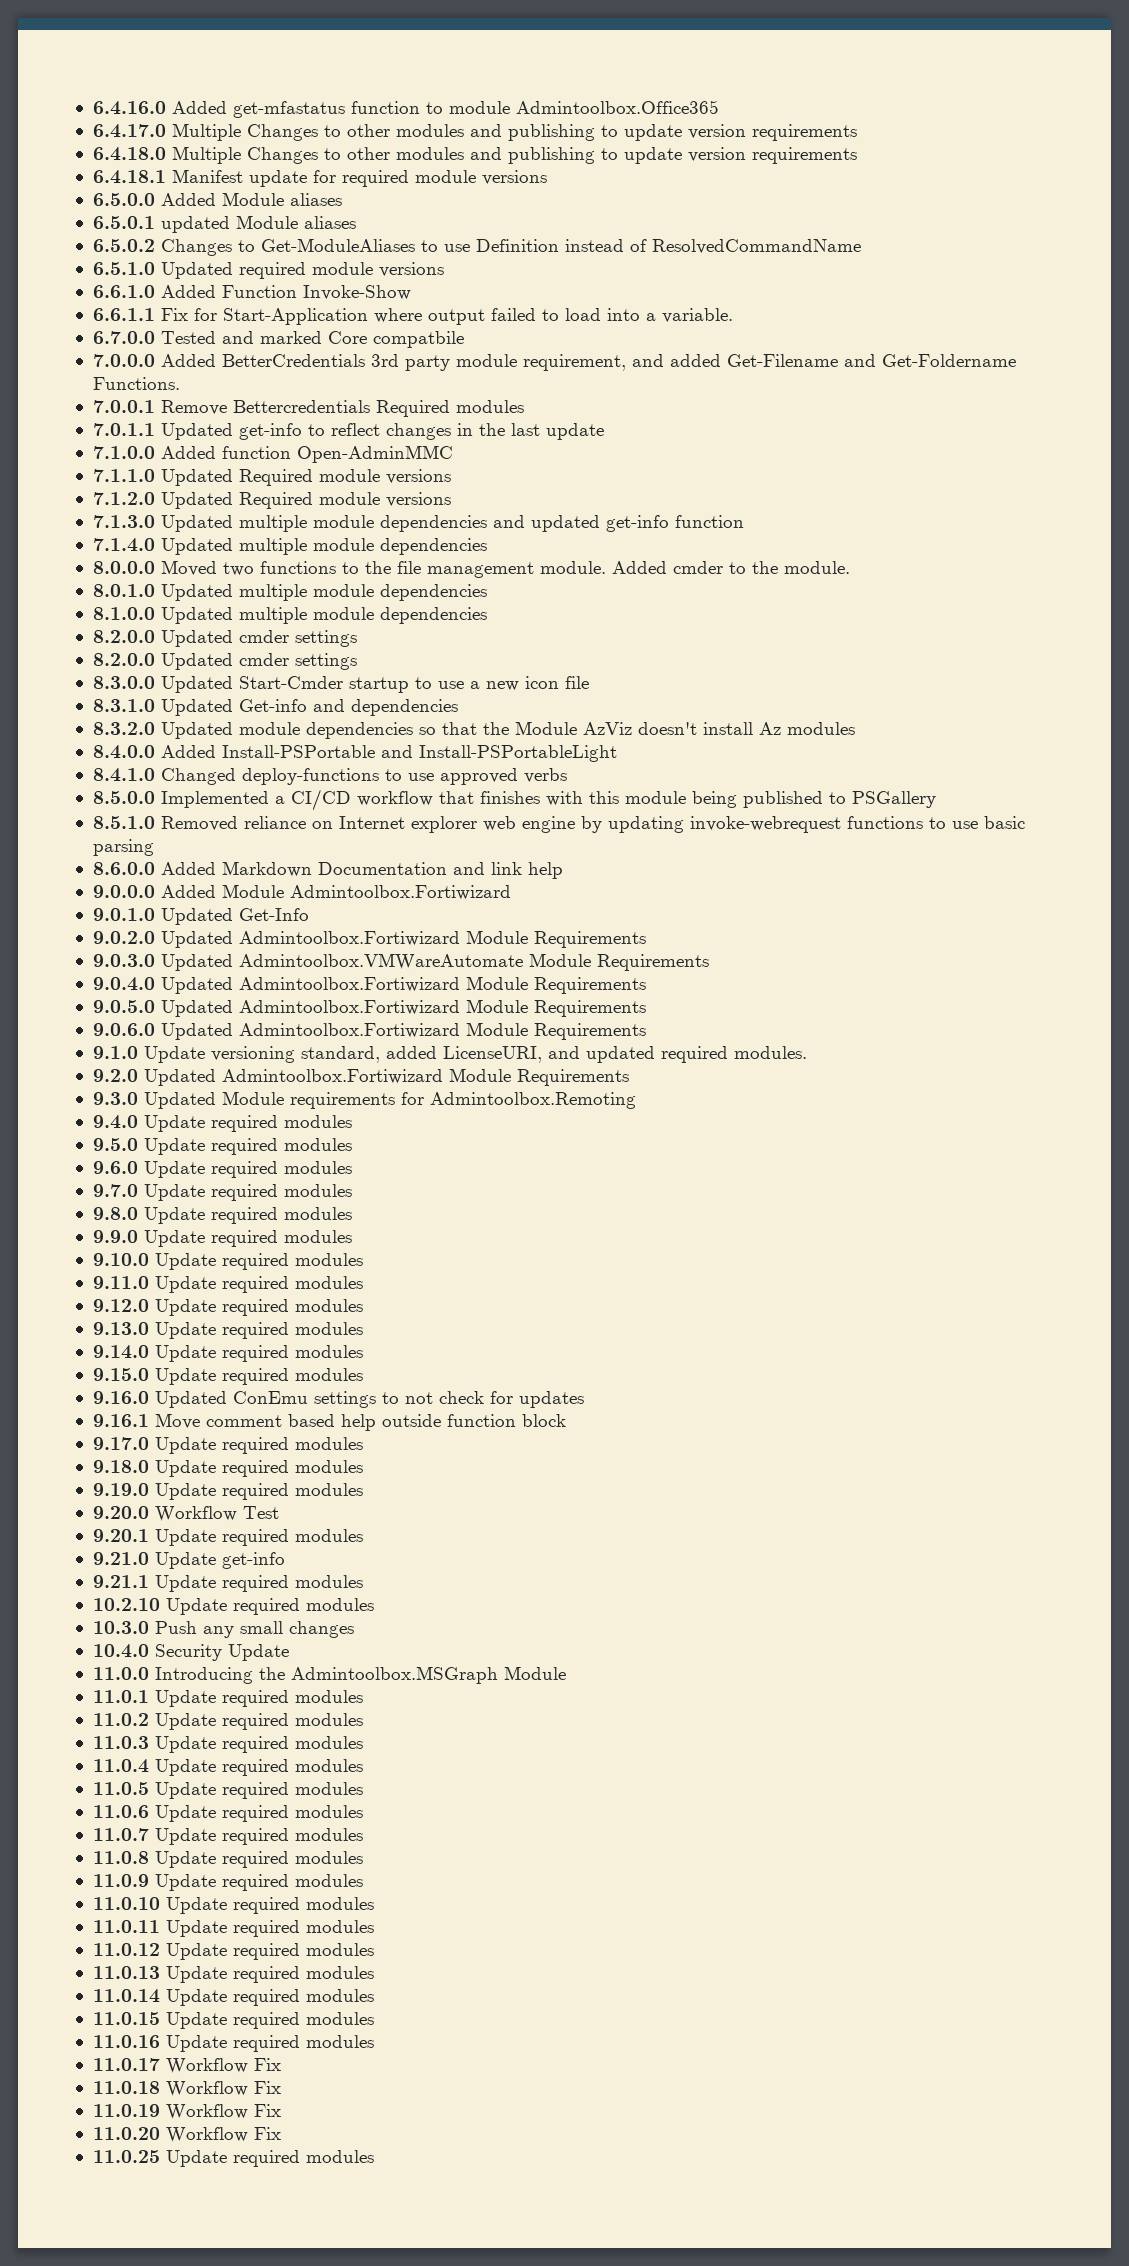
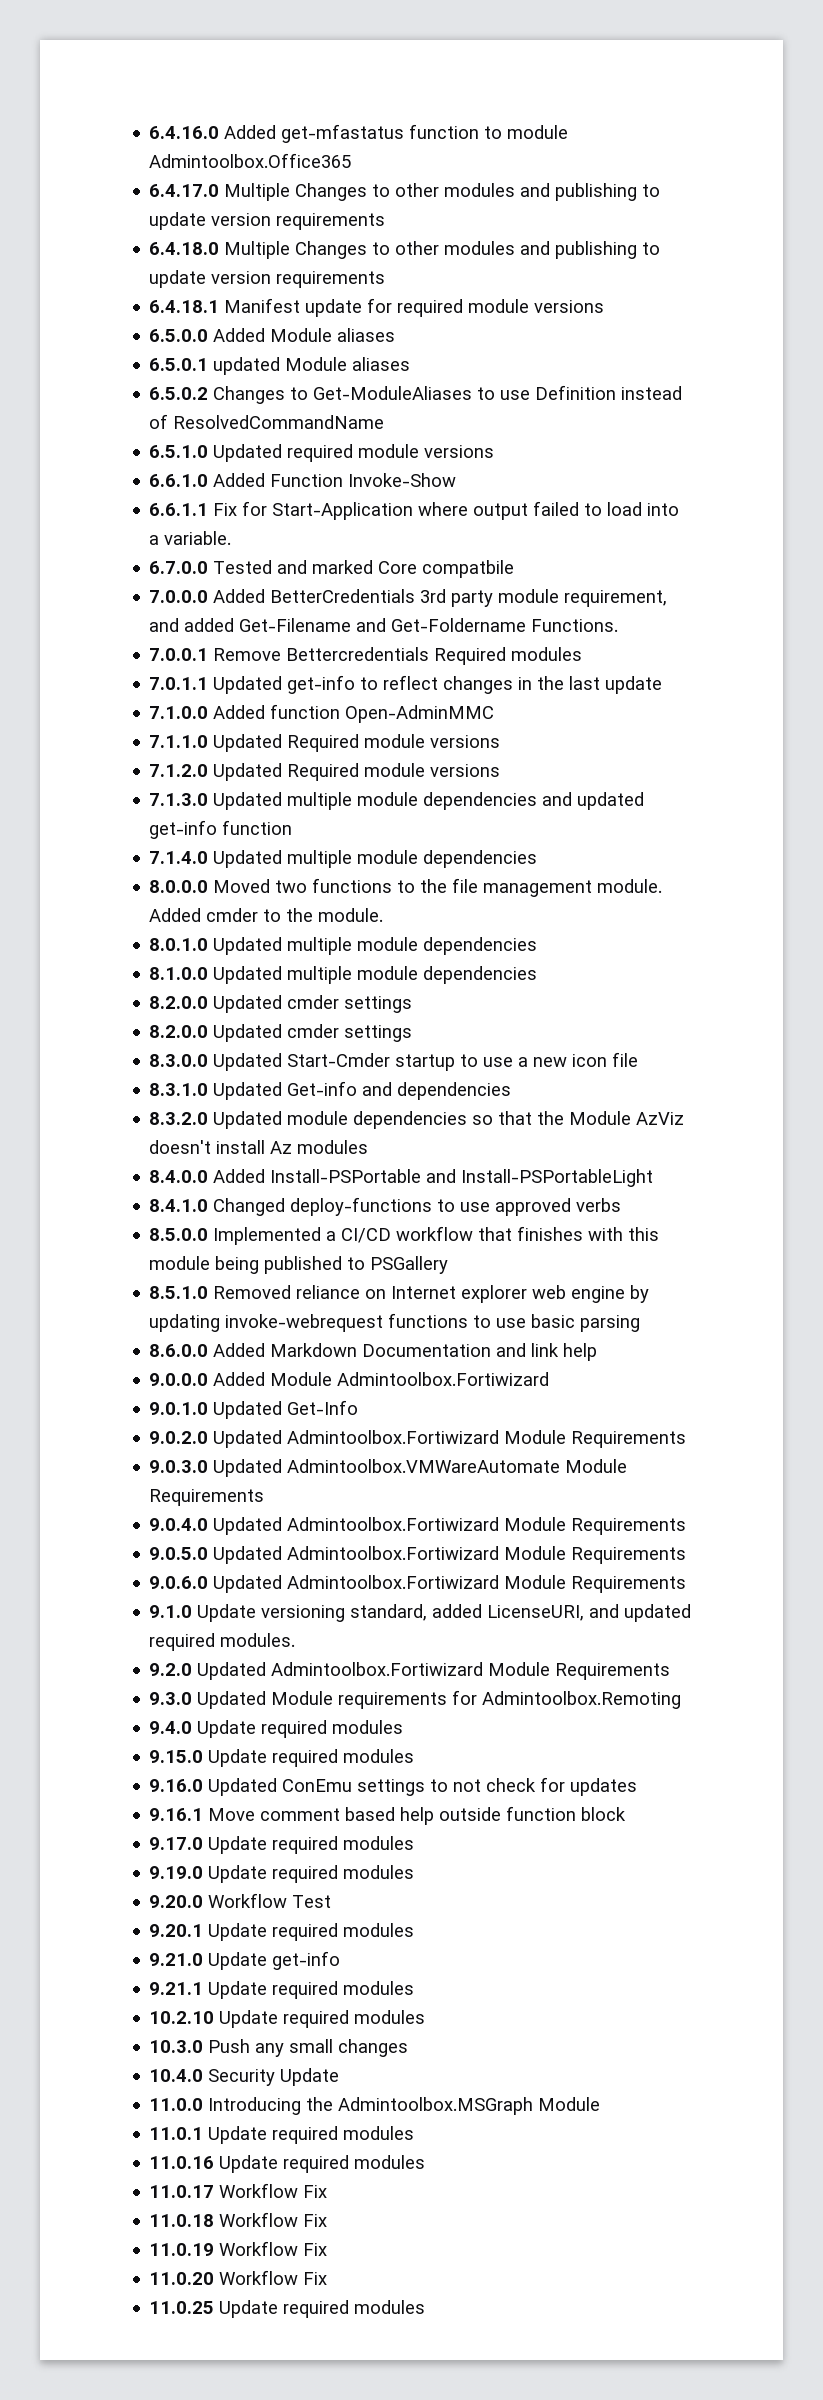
[92,1138,352,1155] [92,1161,352,1178] [92,1184,352,1201] [92,1207,352,1224] [92,1230,352,1247] [92,1253,363,1270] [92,1276,363,1293] [92,1299,363,1316] [92,1322,363,1339] [92,1345,363,1362] // 9.5.0 Update required modules // 9.6.0 Update required modules // 9.7.0 Update required modules // 9.8.0 Update required modules // 9.9.0 Update required modules // 9.10.0 Update required modules // 9.11.0 Update required modules // 9.12.0 Update required modules // 9.13.0 Update required modules // 9.14.0 Update required modules -> (404, 1727) none
[92,1460,363,1477] // 9.18.0 Update required modules -> (415, 1843) none
[92,1713,363,1730] [92,1736,363,1753] [92,1759,363,1776] [92,1782,363,1799] [92,1805,363,1822] [92,1828,363,1845] [92,1851,363,1868] [92,1874,363,1891] [92,1897,374,1914] [92,1920,374,1937] [92,1943,374,1960] [92,1966,374,1983] [92,1989,374,2006] [92,2012,374,2029] // 11.0.2 Update required modules // 11.0.3 Update required modules // 11.0.4 Update required modules // 11.0.5 Update required modules // 11.0.6 Update required modules // 11.0.7 Update required modules // 11.0.8 Update required modules // 11.0.9 Update required modules // 11.0.10 Update required modules // 11.0.11 Update required modules // 11.0.12 Update required modules // 11.0.13 Update required modules // 11.0.14 Update required modules // 11.0.15 Update required modules -> (415, 2133) none

